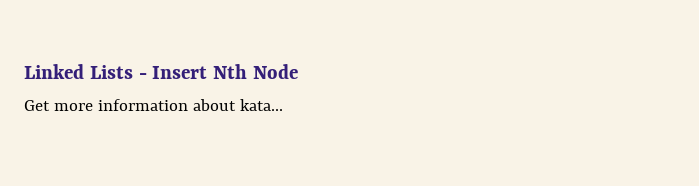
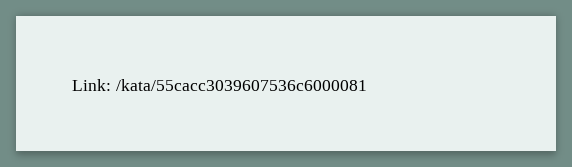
[24,64,299,79] [24,99,283,111] Linked Lists - Insert Nth Node // Get more information about kata... -> [72,79,367,91] Link: /kata/55cacc3039607536c6000081

